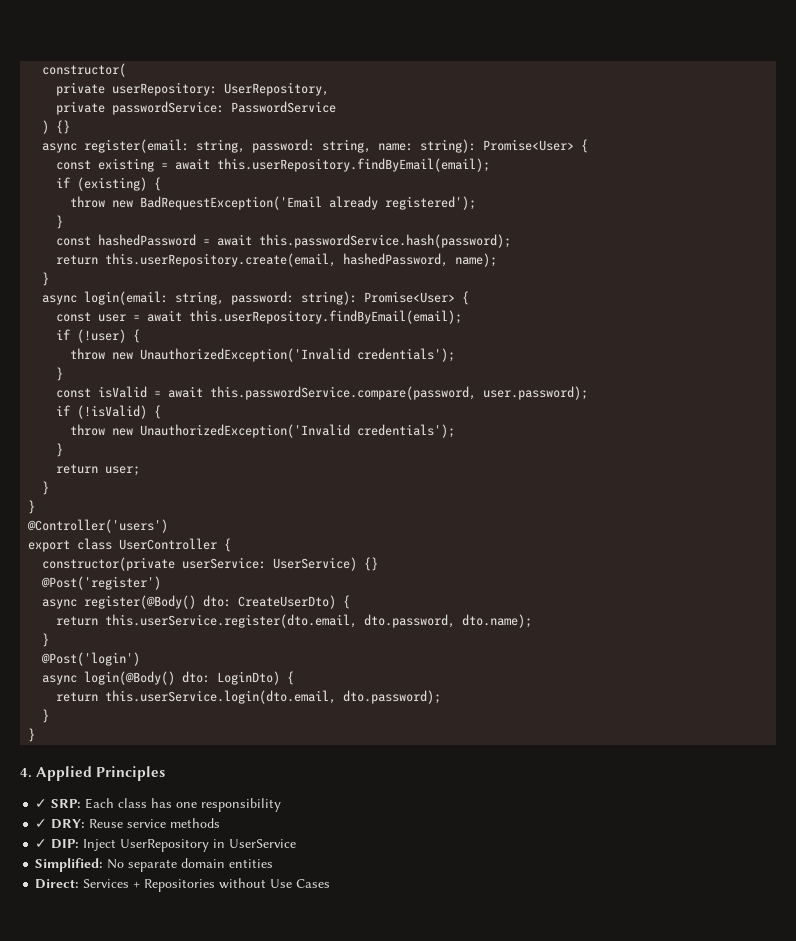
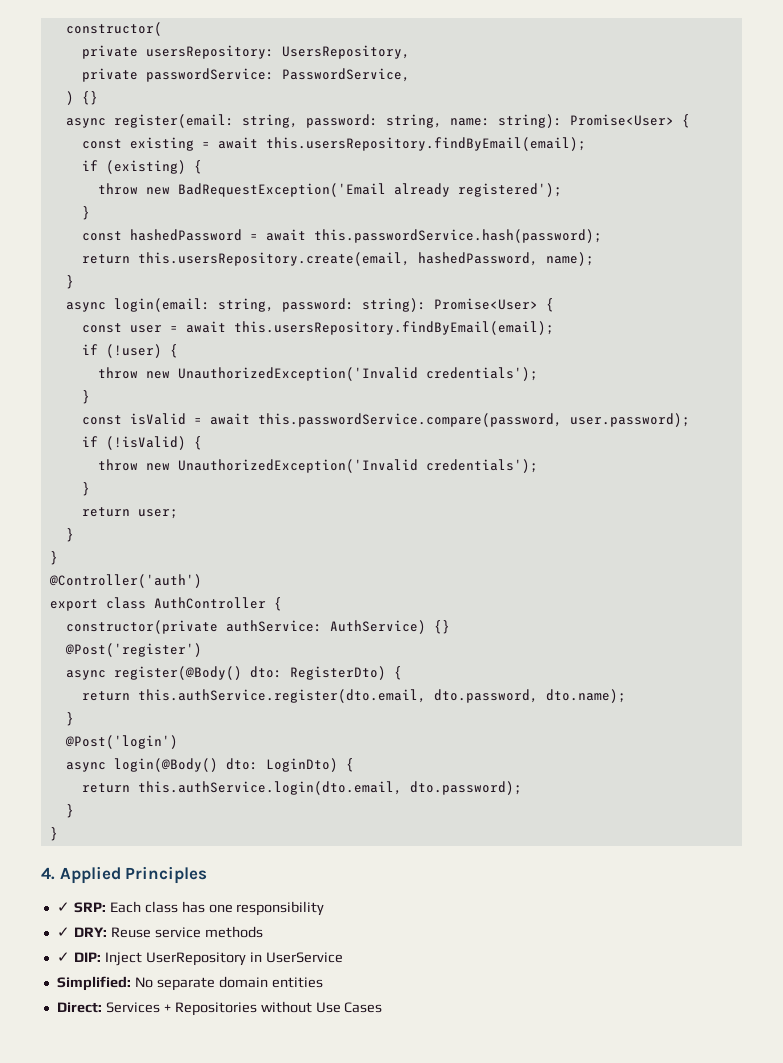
[112,82,330,96] userRepository: UserRepository, -> [145,45,410,59] usersRepository: UsersRepository,
[231,101,337,113] PasswordService -> [281,68,410,82] PasswordService,
[217,158,491,172] this.userRepository.findByEmail(email); -> [265,137,586,151] this.usersRepository.findByEmail(email);
[105,253,337,267] this.userRepository.create(email, -> [137,252,410,266] this.usersRepository.create(email,
[189,310,463,324] this.userRepository.findByEmail(email); -> [233,321,554,335] this.usersRepository.findByEmail(email);
[27,519,169,533] @Controller('users') -> [48,574,202,588] @Controller('auth')
[119,538,218,550] UserController -> [153,597,266,609] AuthController
[182,557,358,571] userService: UserService) -> [225,620,426,634] authService: AuthService)
[238,595,351,609] [56,614,358,628] CreateUserDto) { // return this.userService.register(dto.email, -> [289,666,402,680] [81,689,426,703] RegisterDto) { // return this.authService.register(dto.email,
[105,690,337,704] this.userService.login(dto.email, -> [137,781,402,795] this.authService.login(dto.email,

